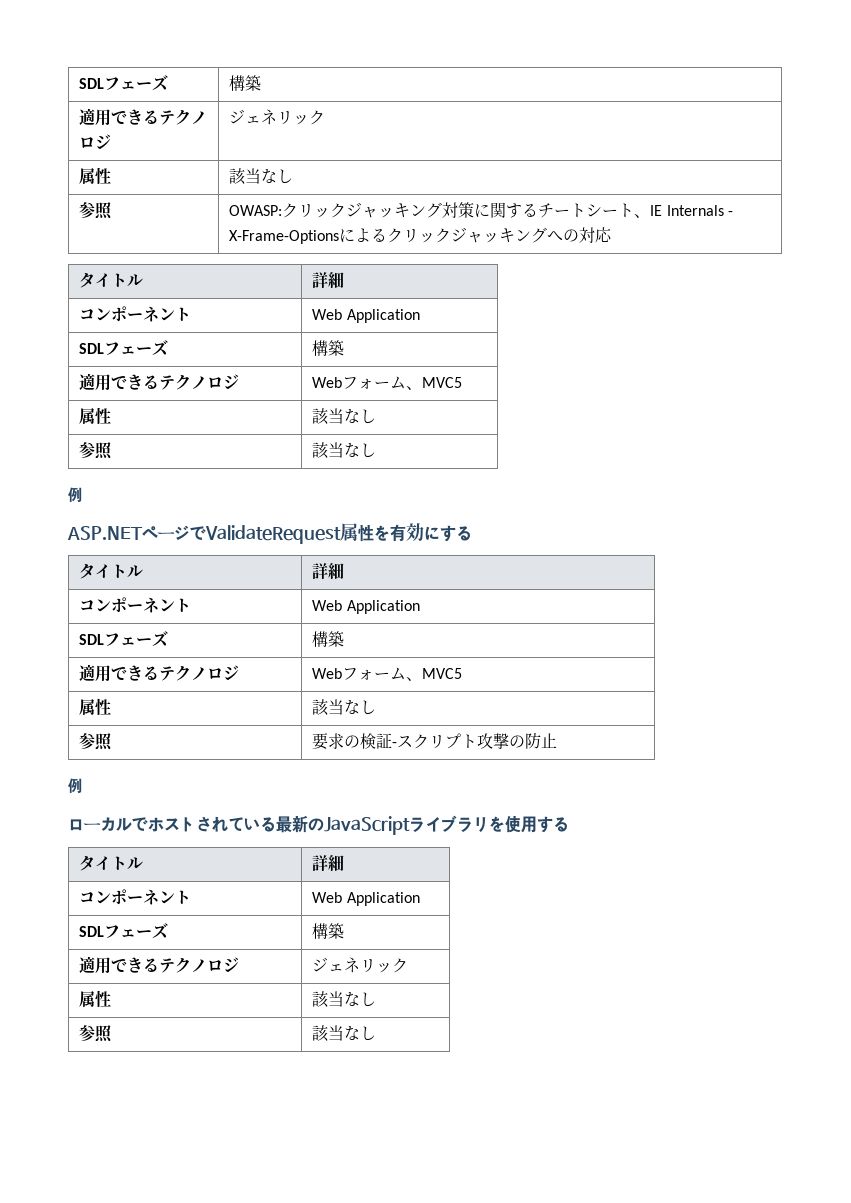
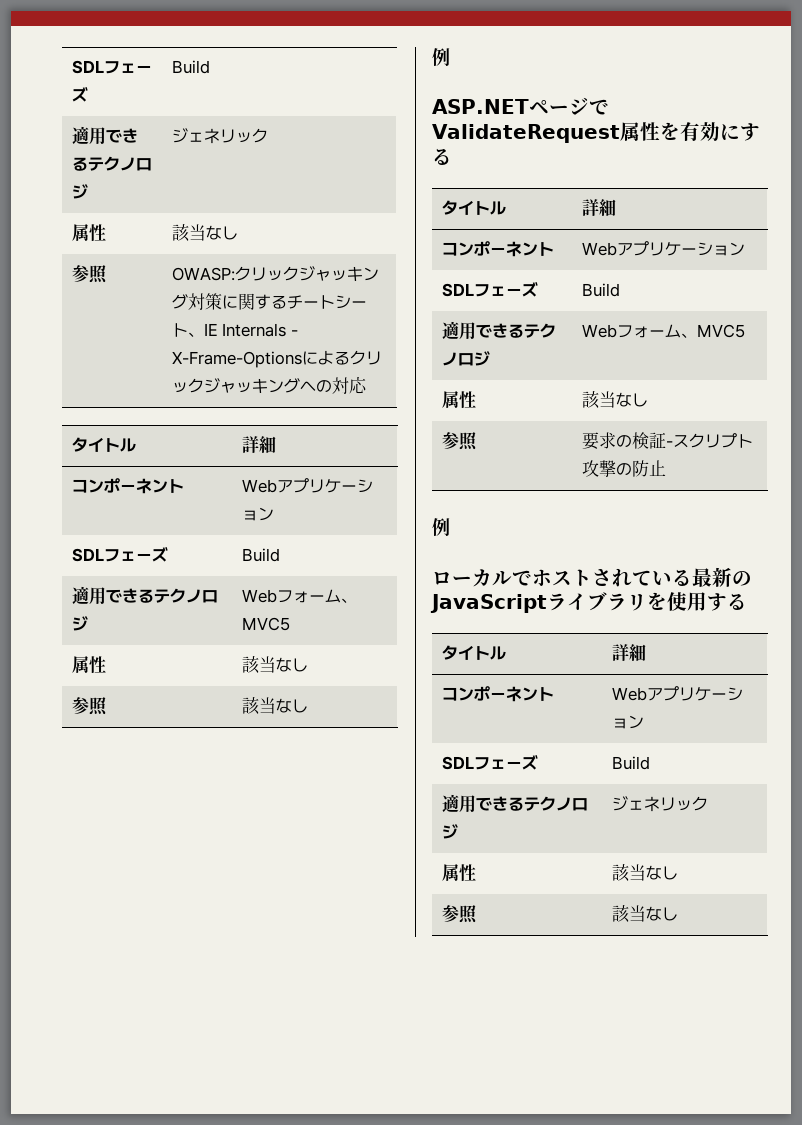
[79,75,169,91] [229,75,262,91] SDLフェーズ | 構築 -> [71,60,152,74] [71,87,88,102] [171,60,210,74] SDLフェーズ | Build
[346,309,420,323] [79,340,169,356] [312,340,345,356] Application // SDLフェーズ | 構築 -> [276,478,373,493] [241,507,274,521] [71,547,168,562] [241,548,280,562] アプリケーション // SDLフェーズ | Build
[346,600,420,614] [79,631,169,647] [312,631,345,647] Application // SDLフェーズ | 構築 -> [616,241,745,256] [441,282,538,297] [581,283,620,297] アプリケーション // SDLフェーズ | Build
[346,892,420,906] [79,923,169,939] [312,923,345,939] Application // SDLフェーズ | 構築 -> [646,686,743,701] [611,715,644,729] [441,755,538,770] [611,756,650,770] アプリケーション // SDLフェーズ | Build

